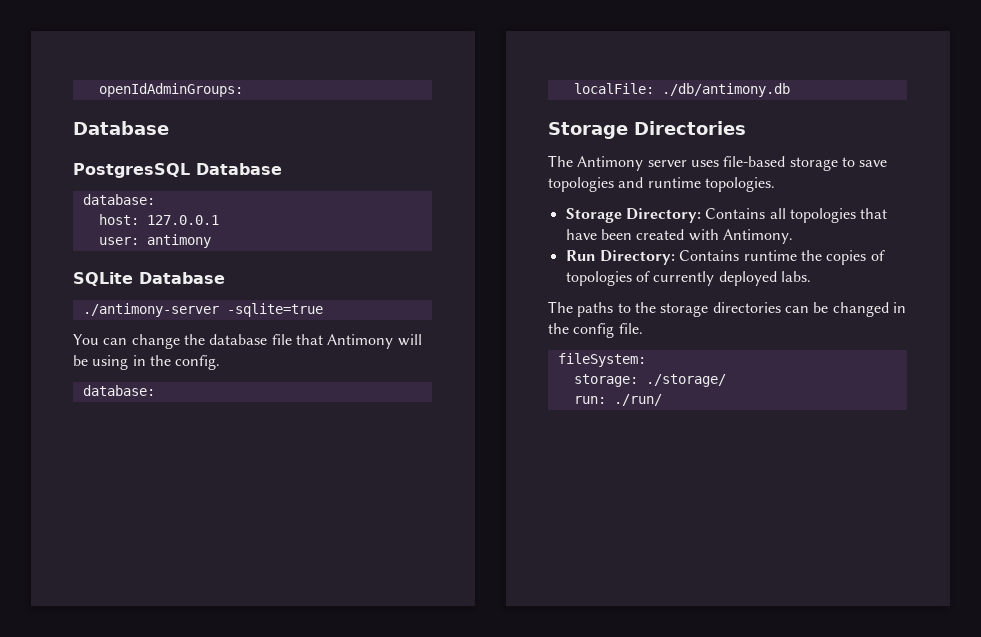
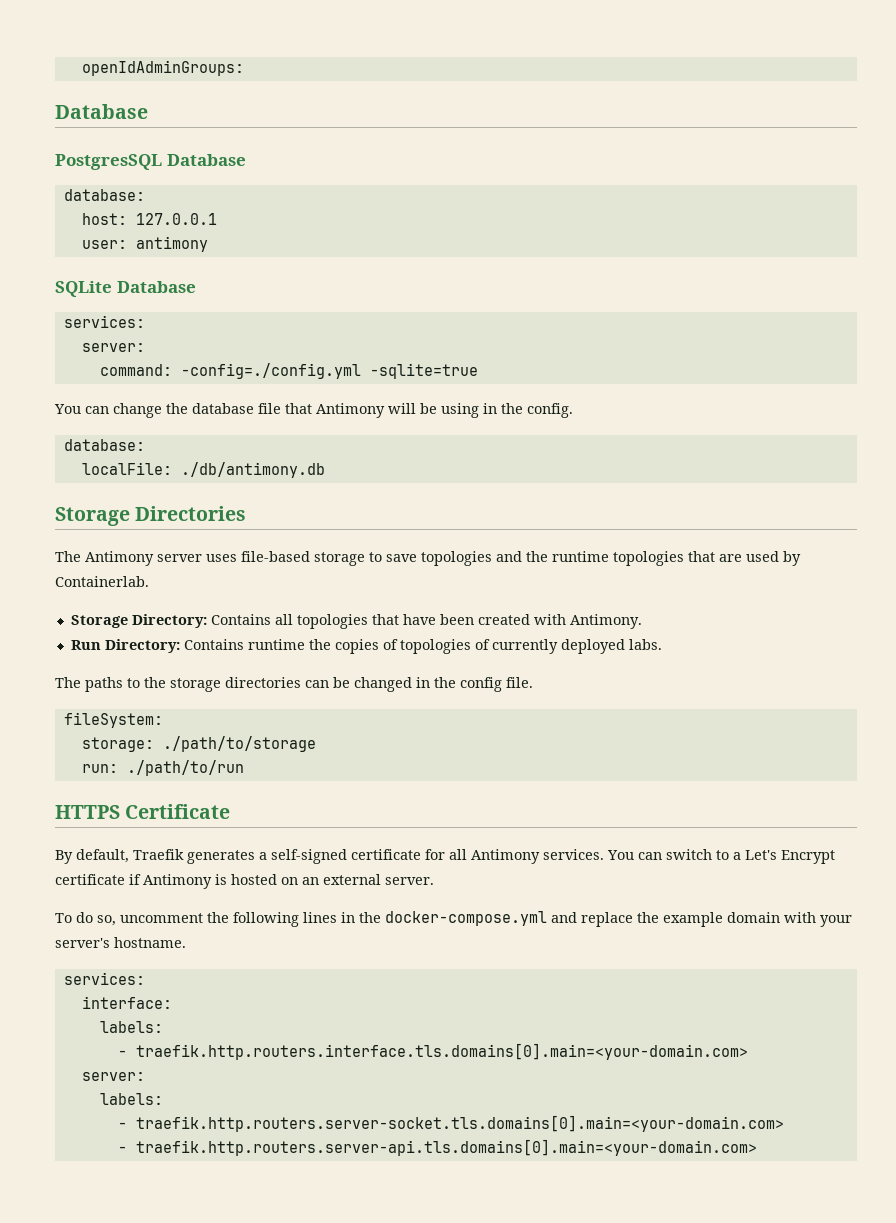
[82,303,219,317] ./antimony-server -> [63,315,145,328] [81,343,145,352] [99,363,361,379] services: // server: // command: -config=./config.yml
[647,177,775,192] runtime topologies. -> [526,551,801,566] [55,576,149,587] the runtime topologies that are used by Containerlab.
[645,374,726,387] ./storage/ -> [162,736,316,752] ./path/to/storage
[613,394,662,406] ./run/ -> [126,760,244,776] [55,804,231,819] [55,849,835,864] [55,874,434,889] [55,911,852,927] [55,937,186,948] [63,972,145,985] [81,996,172,1009] [99,1021,163,1033] [117,1043,748,1060] [81,1072,145,1081] [99,1093,163,1105] [117,1115,784,1132] [117,1139,757,1156] ./path/to/run // HTTPS Certificate // By default, Traefik generates a self-signed certificate for all Antimony services. You can switch to a Let's Encrypt certificate if Antimony is hosted on an external server. // To do so, uncomment the following lines in the docker-compose.yml and replace the example domain with your server's hostname. // services: // interface: // labels: // - traefik.http.routers.interface.tls.domains[0].main=<your-domain.com> // server: // labels: // - traefik.http.routers.server-socket.tls.domains[0].main=<your-domain.com> // - traefik.http.routers.server-api.tls.domains[0].main=<your-domain.com>

